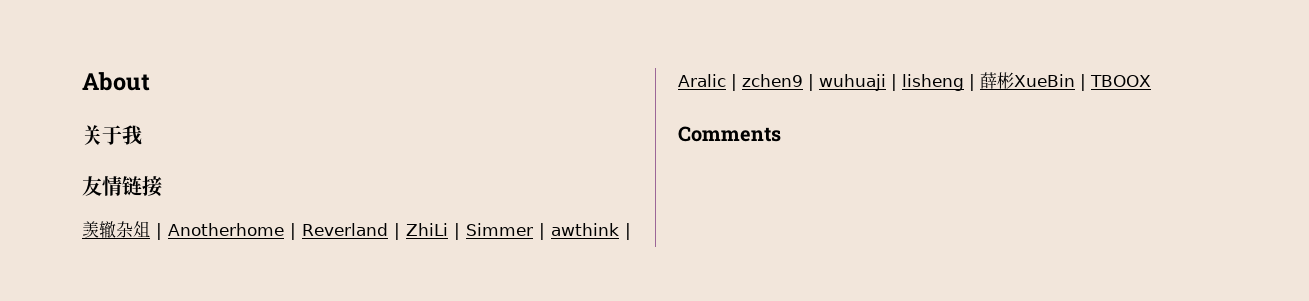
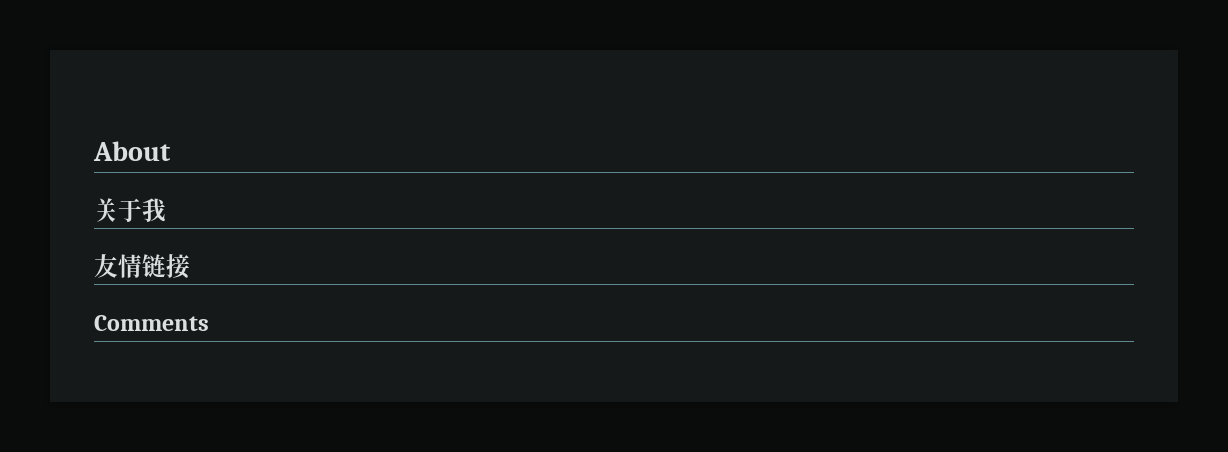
[82,221,631,240] [678,72,1151,91] // 羡辙杂俎 | Anotherhome | Reverland | ZhiLi | Simmer | awthink | Aralic | zchen9 | wuhuaji | lisheng | 薛彬XueBin | TBOOX -> (190, 266) none

